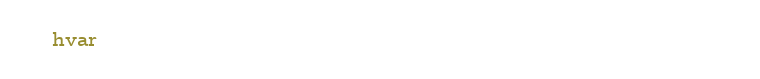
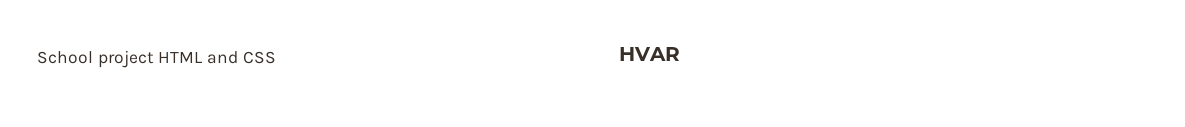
[52,32,97,46] hvar -> [37,50,276,68] [619,47,680,61] School project HTML and CSS // HVAR

